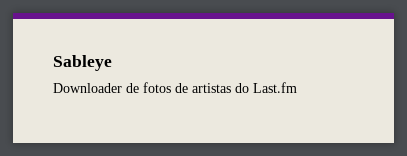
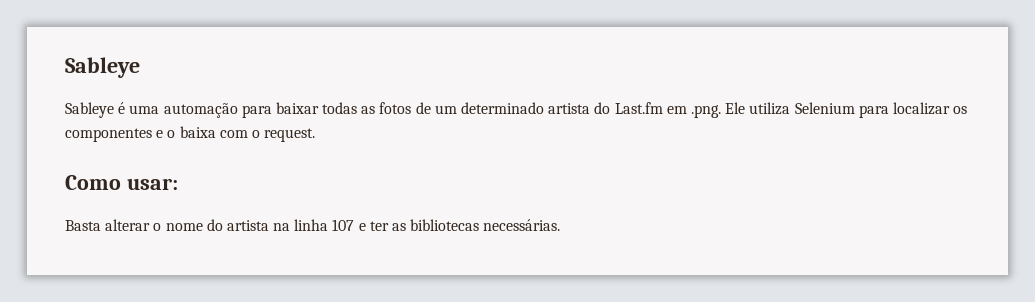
[53,82,297,93] Downloader de fotos de artistas do Last.fm -> [65,102,968,118] [65,126,316,142] [65,175,178,190] [65,219,561,231] Sableye é uma automação para baixar todas as fotos de um determinado artista do Last.fm em .png. Ele utiliza Selenium para localizar os componentes e o baixa com o request. // Como usar: // Basta alterar o nome do artista na linha 107 e ter as bibliotecas necessárias.

